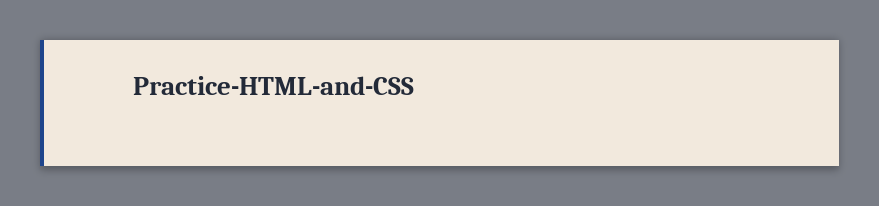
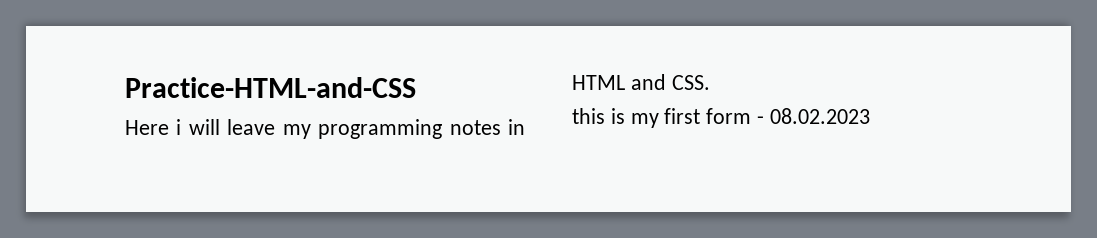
(414, 85) none -> [125,119,525,139] [572,74,710,90] [572,108,870,128] // Here i will leave my programming notes in HTML and CSS. // this is my first form - 08.02.2023

